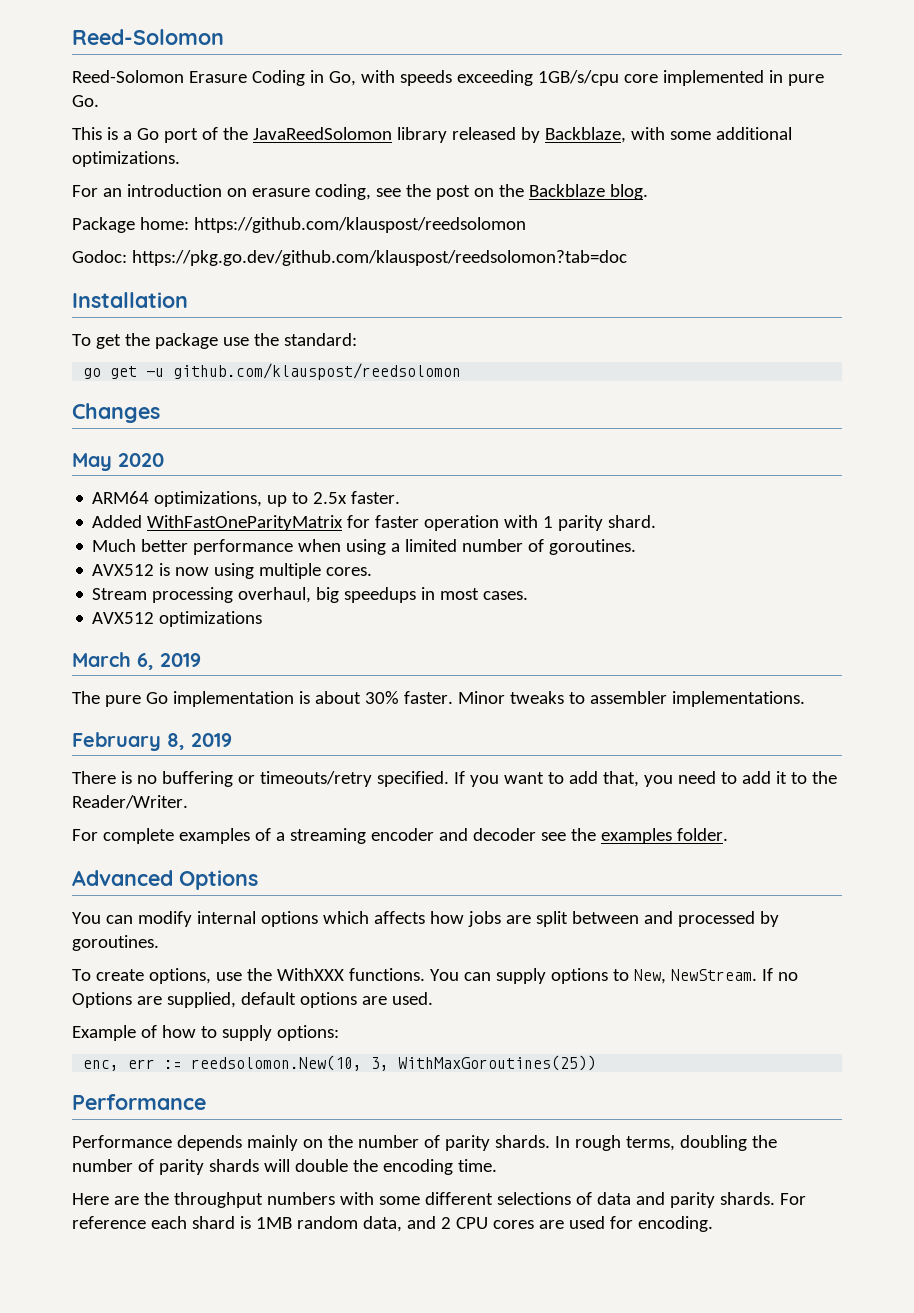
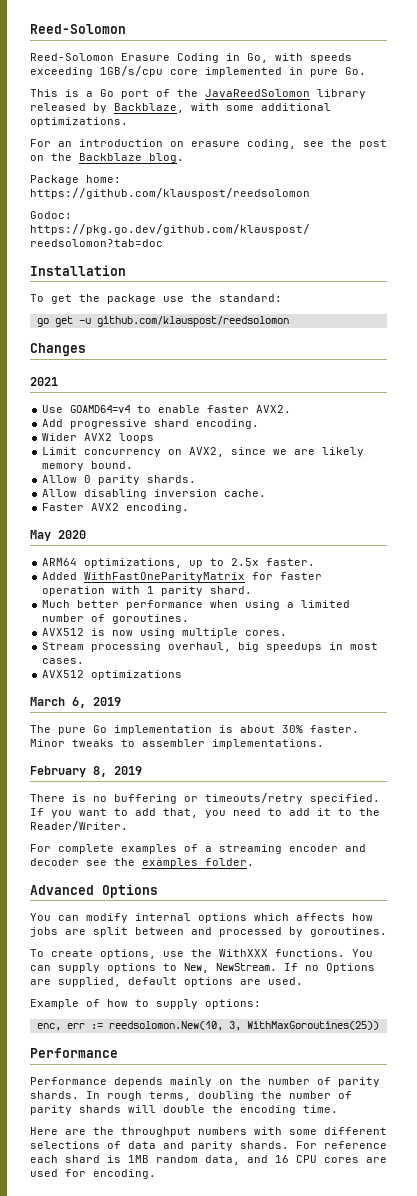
(160, 413) none -> [30,377,58,386] [42,405,292,413] [42,419,260,429] [42,433,155,443] [42,447,365,457] [42,461,134,471] [42,475,197,485] [42,489,267,499] [42,503,190,513] // 2021 // Use GOAMD64=v4 to enable faster AVX2. // Add progressive shard encoding. // Wider AVX2 loops // Limit concurrency on AVX2, since we are likely memory bound. // Allow 0 parity shards. // Allow disabling inversion cache. // Faster AVX2 encoding.
[440,1217,451,1229] 2 -> [275,1155,289,1163] 16

